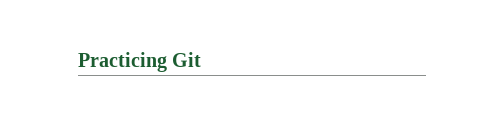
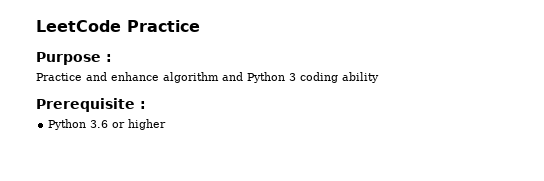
[78,52,202,72] Practicing Git -> [36,20,200,32] [36,52,112,65] [36,72,379,83] [36,98,146,112] [48,119,167,130] LeetCode Practice // Purpose : // Practice and enhance algorithm and Python 3 coding ability // Prerequisite : // Python 3.6 or higher

